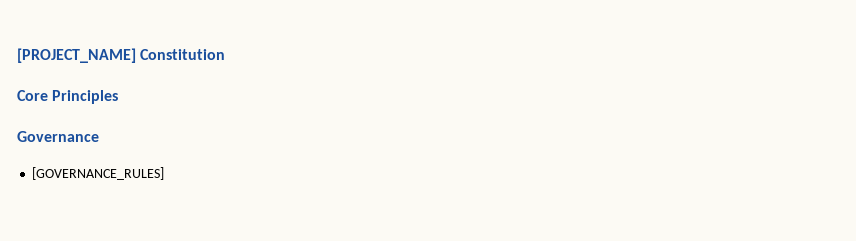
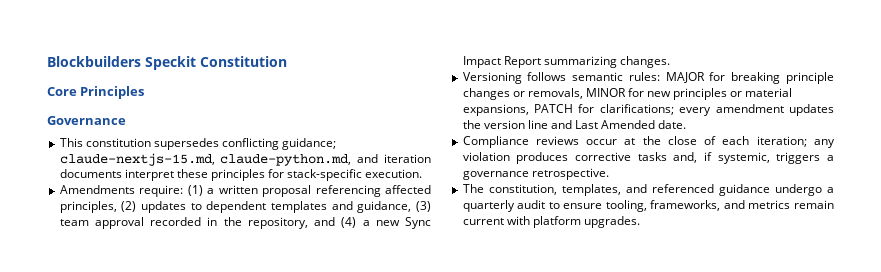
[17,48,136,63] [PROJECT_NAME] -> [47,56,196,70] Blockbuilders Speckit
[32,167,165,180] [GOVERNANCE_RULES] -> [59,138,337,150] [59,153,432,166] [59,169,423,181] [59,185,432,197] [59,201,431,213] [59,217,432,229] [462,56,670,68] [462,72,834,84] [462,88,793,100] [462,104,834,116] [462,120,687,129] [462,136,835,148] [462,152,834,164] [462,168,609,180] [462,184,834,196] [462,200,834,212] [462,216,640,228] This constitution supersedes conflicting guidance; claude-nextjs-15.md, claude-python.md, and iteration documents interpret these principles for stack-specific execution. // Amendments require: (1) a written proposal referencing affected principles, (2) updates to dependent templates and guidance, (3) team approval recorded in the repository, and (4) a new Sync Impact Report summarizing changes. // Versioning follows semantic rules: MAJOR for breaking principle changes or removals, MINOR for new principles or material expansions, PATCH for clarifications; every amendment updates the version line and Last Amended date. // Compliance reviews occur at the close of each iteration; any violation produces corrective tasks and, if systemic, triggers a governance retrospective. // The constitution, templates, and referenced guidance undergo a quarterly audit to ensure tooling, frameworks, and metrics remain current with platform upgrades.

